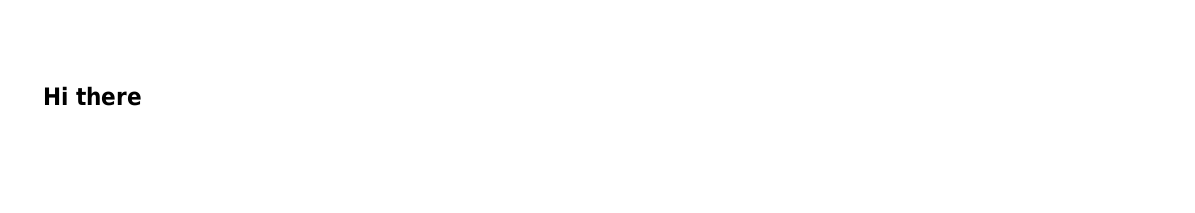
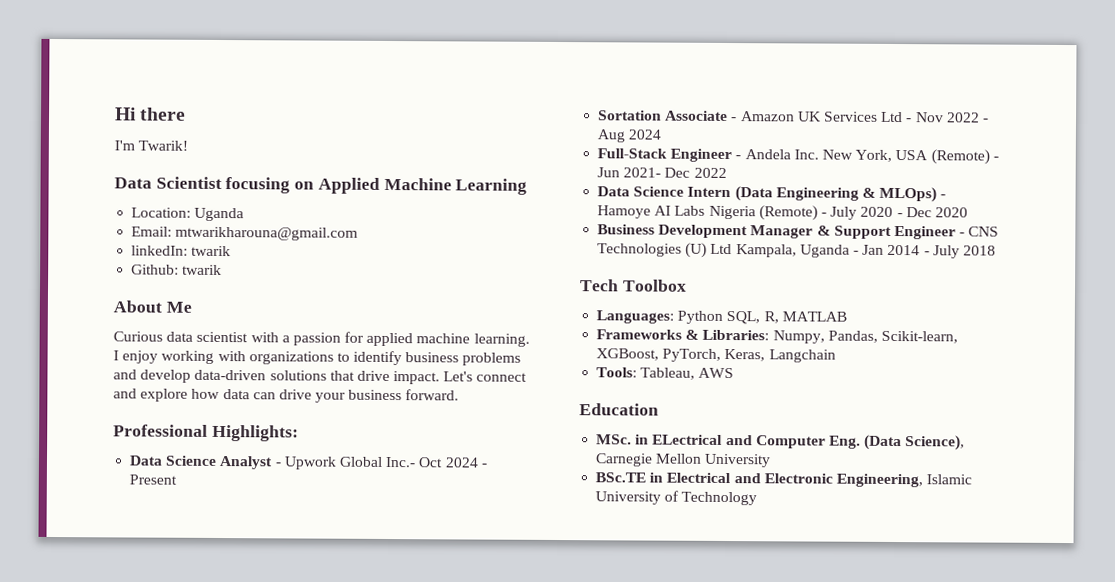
(142, 96) none -> [114,140,189,151] [114,176,528,195] [131,207,245,222] [131,226,359,241] [131,245,232,257] [131,264,223,276] [113,300,192,313] [113,331,530,347] [113,350,522,366] [113,369,528,385] [113,388,460,403] [113,424,299,442] [129,455,487,470] [129,474,178,485] [598,110,989,123] [597,129,662,143] [597,148,999,165] [597,167,727,179] [597,186,947,203] [597,205,968,221] [597,224,1000,240] [597,242,996,259] [579,279,687,292] [596,310,847,325] [596,329,958,344] [596,348,836,363] [596,367,735,380] [579,403,659,416] [596,434,966,451] [595,453,772,468] [595,472,973,488] [595,490,758,506] // I'm Twarik! // Data Scientist focusing on Applied Machine Learning // Location: Uganda // Email: mtwarikharouna@gmail.com // linkedIn: twarik // Github: twarik // About Me // Curious data scientist with a passion for applied machine learning. I enjoy working with organizations to identify business problems and develop data-driven solutions that drive impact. Let's connect and explore how data can drive your business forward. // Professional Highlights: // Data Science Analyst - Upwork Global Inc.- Oct 2024 - Present // Sortation Associate - Amazon UK Services Ltd - Nov 2022 - Aug 2024 // Full-Stack Engineer - Andela Inc. New York, USA (Remote) - Jun 2021- Dec 2022 // Data Science Intern (Data Engineering & MLOps) - Hamoye AI Labs Nigeria (Remote) - July 2020 - Dec 2020 // Business Development Manager & Support Engineer - CNS Technologies (U) Ltd Kampala, Uganda - Jan 2014 - July 2018 // Tech Toolbox // Languages: Python SQL, R, MATLAB // Frameworks & Libraries: Numpy, Pandas, Scikit-learn, XGBoost, PyTorch, Keras, Langchain // Tools: Tableau, AWS // Education // MSc. in ELectrical and Computer Eng. (Data Science), Carnegie Mellon University // BSc.TE in Electrical and Electronic Engineering, Islamic University of Technology

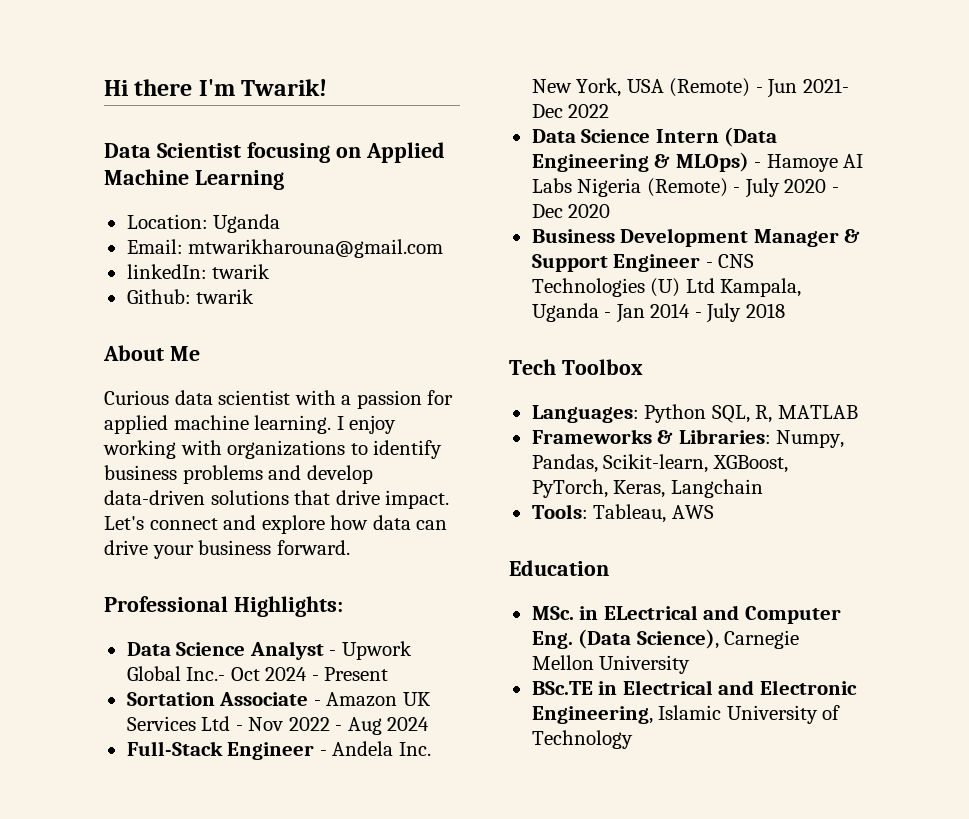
(187, 114) // -> (193, 87) none

